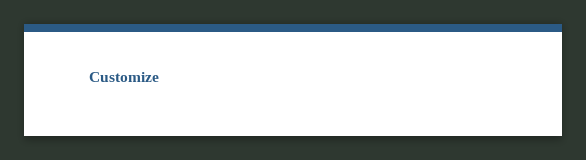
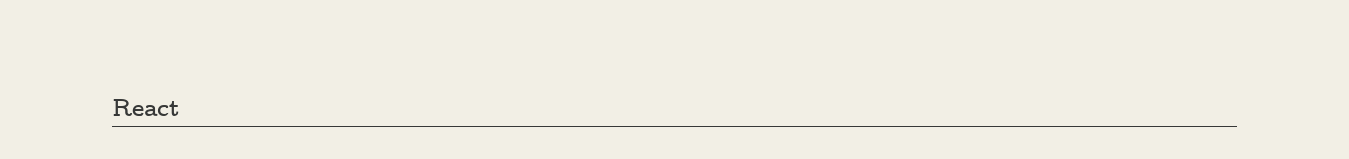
[89,72,159,82] Customize -> [112,99,180,116] React

